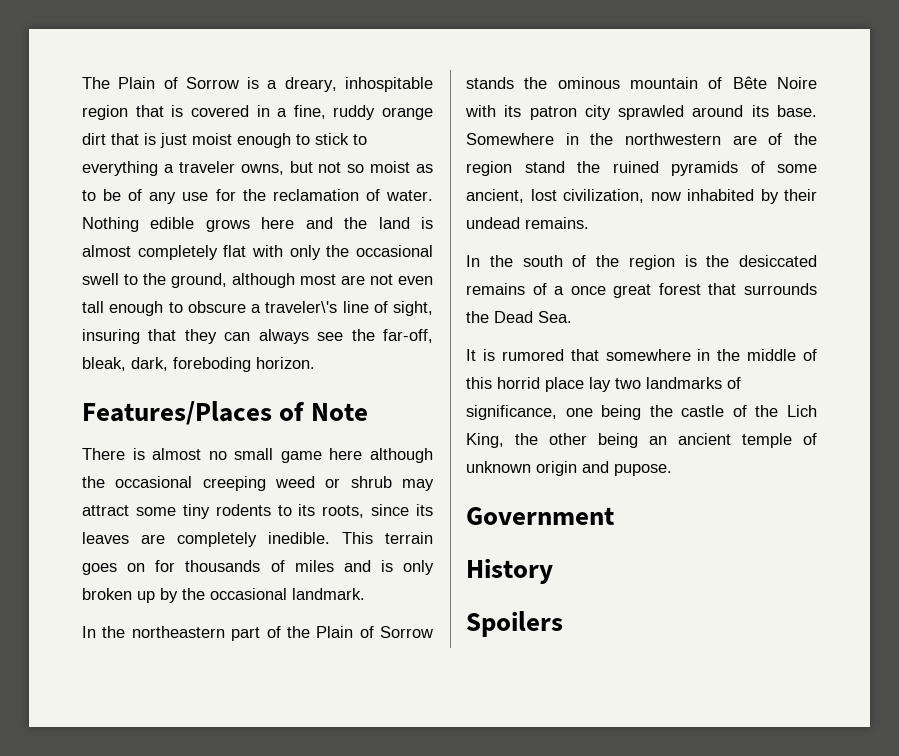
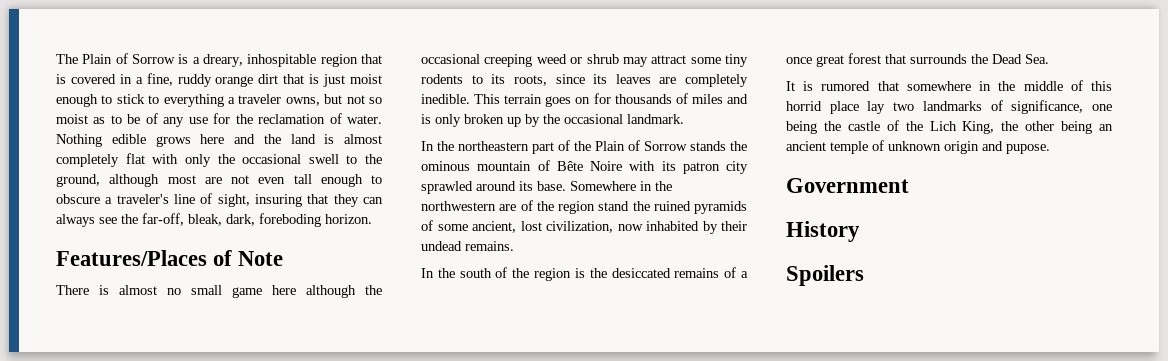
[265,301,338,313] traveler\'s -> [116,194,169,204] traveler's

